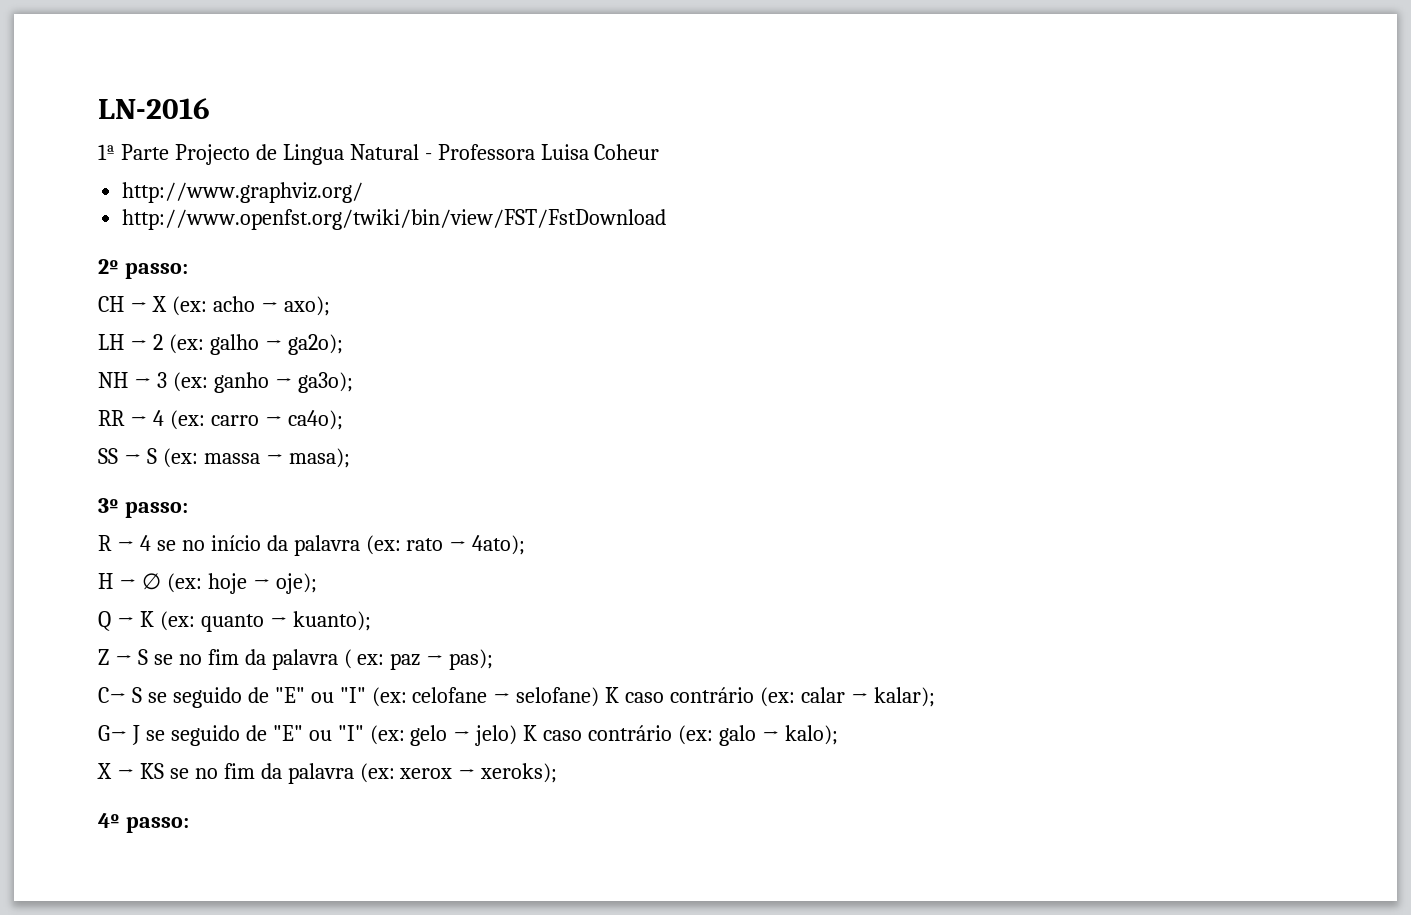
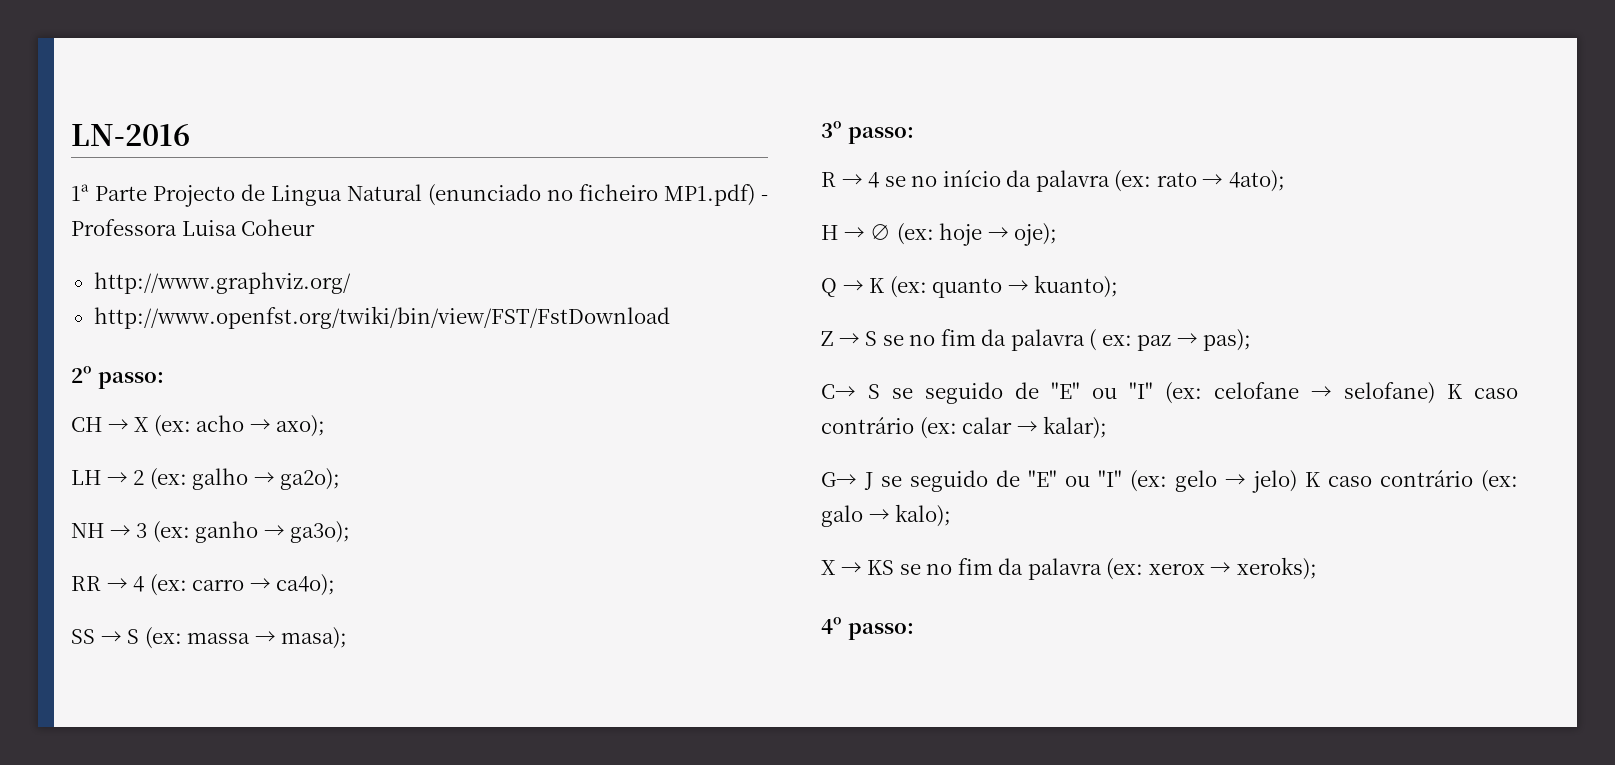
(419, 152) none -> [428,184,755,206] (enunciado no ficheiro MP1.pdf)

